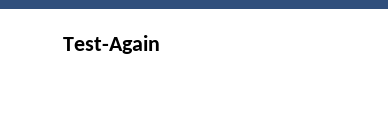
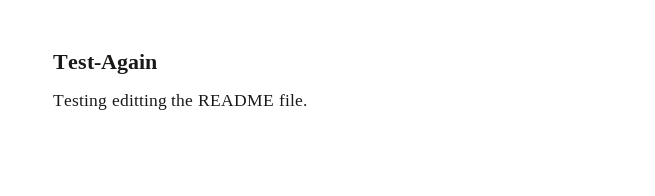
(160, 44) none -> [53,94,307,110] // Testing editting the README file.

